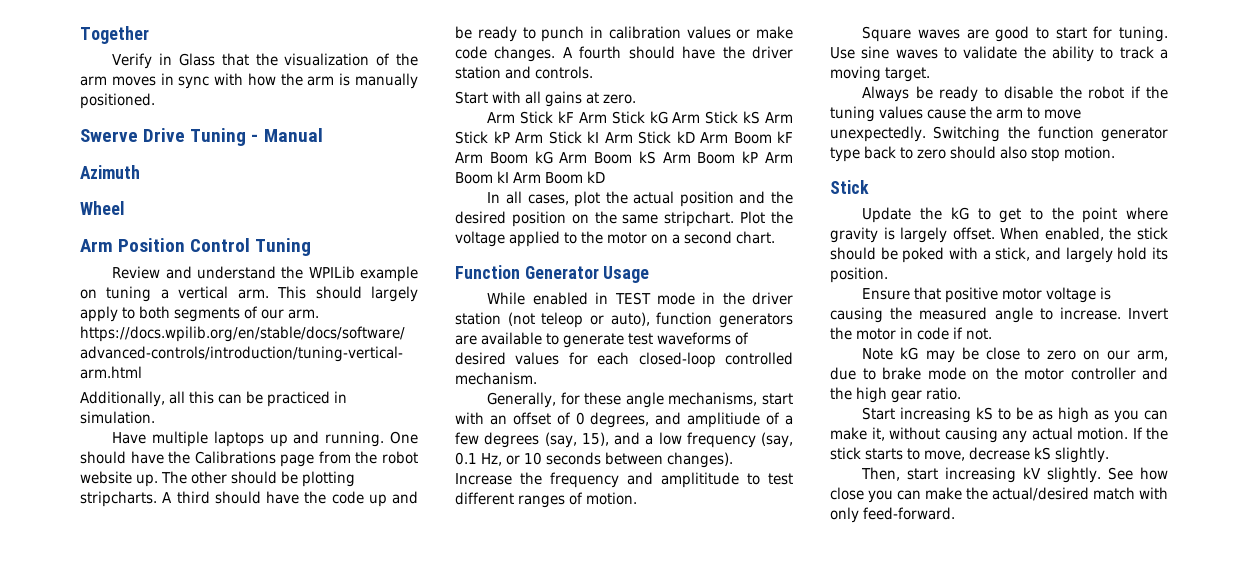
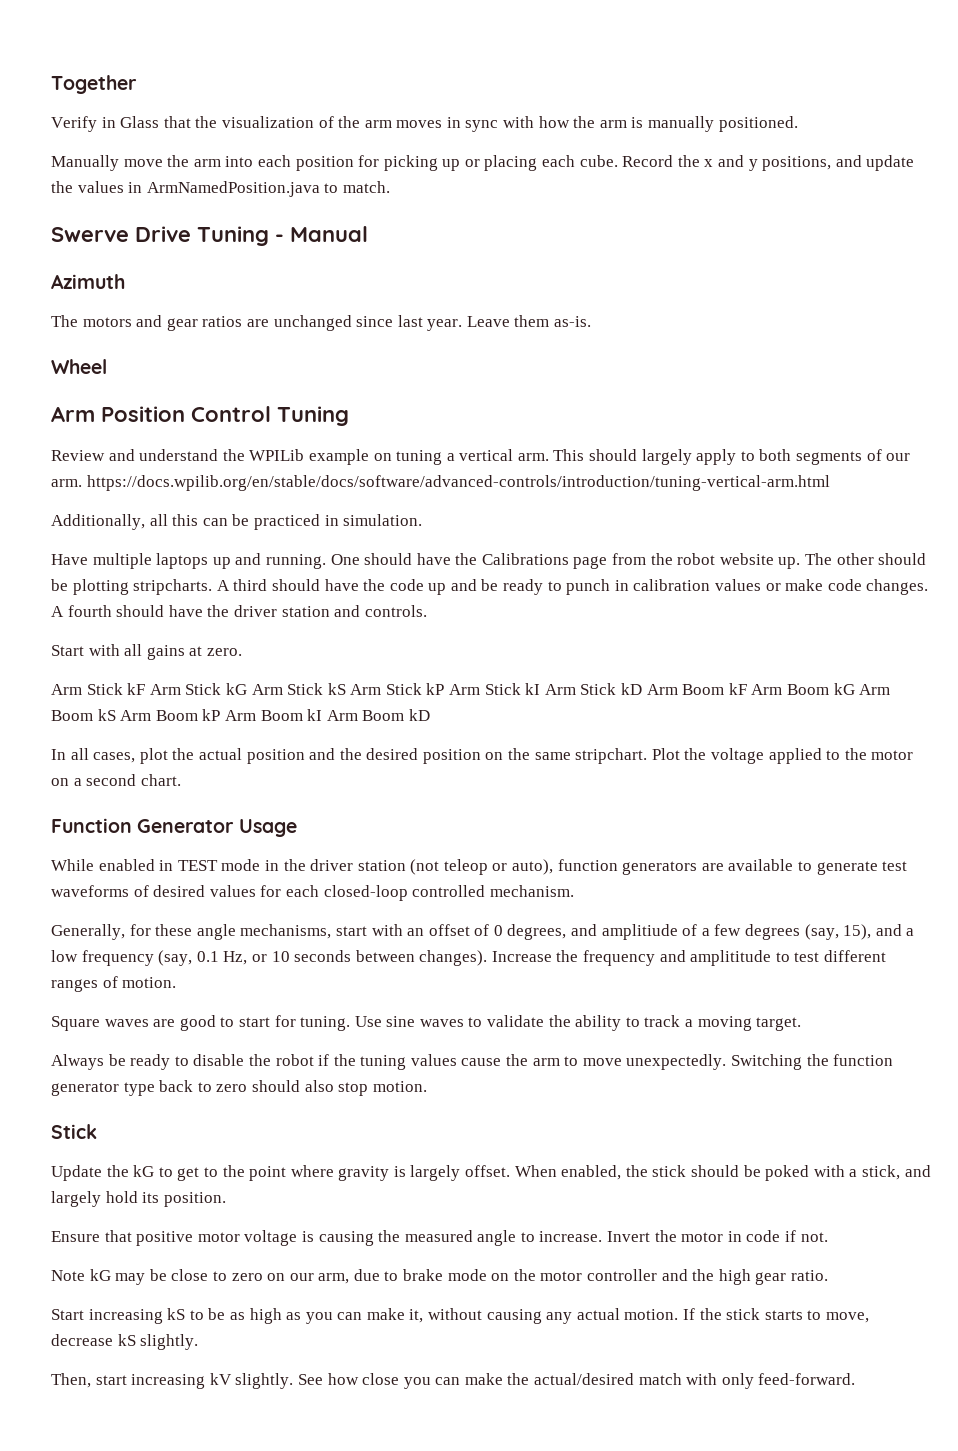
(155, 101) none -> [51,155,915,171] [51,181,390,197] // Manually move the arm into each position for picking up or placing each cube. Record the x and y positions, and update the values in ArmNamedPosition.java to match.
(140, 172) none -> [51,315,592,331] // The motors and gear ratios are unchanged since last year. Leave them as-is.

